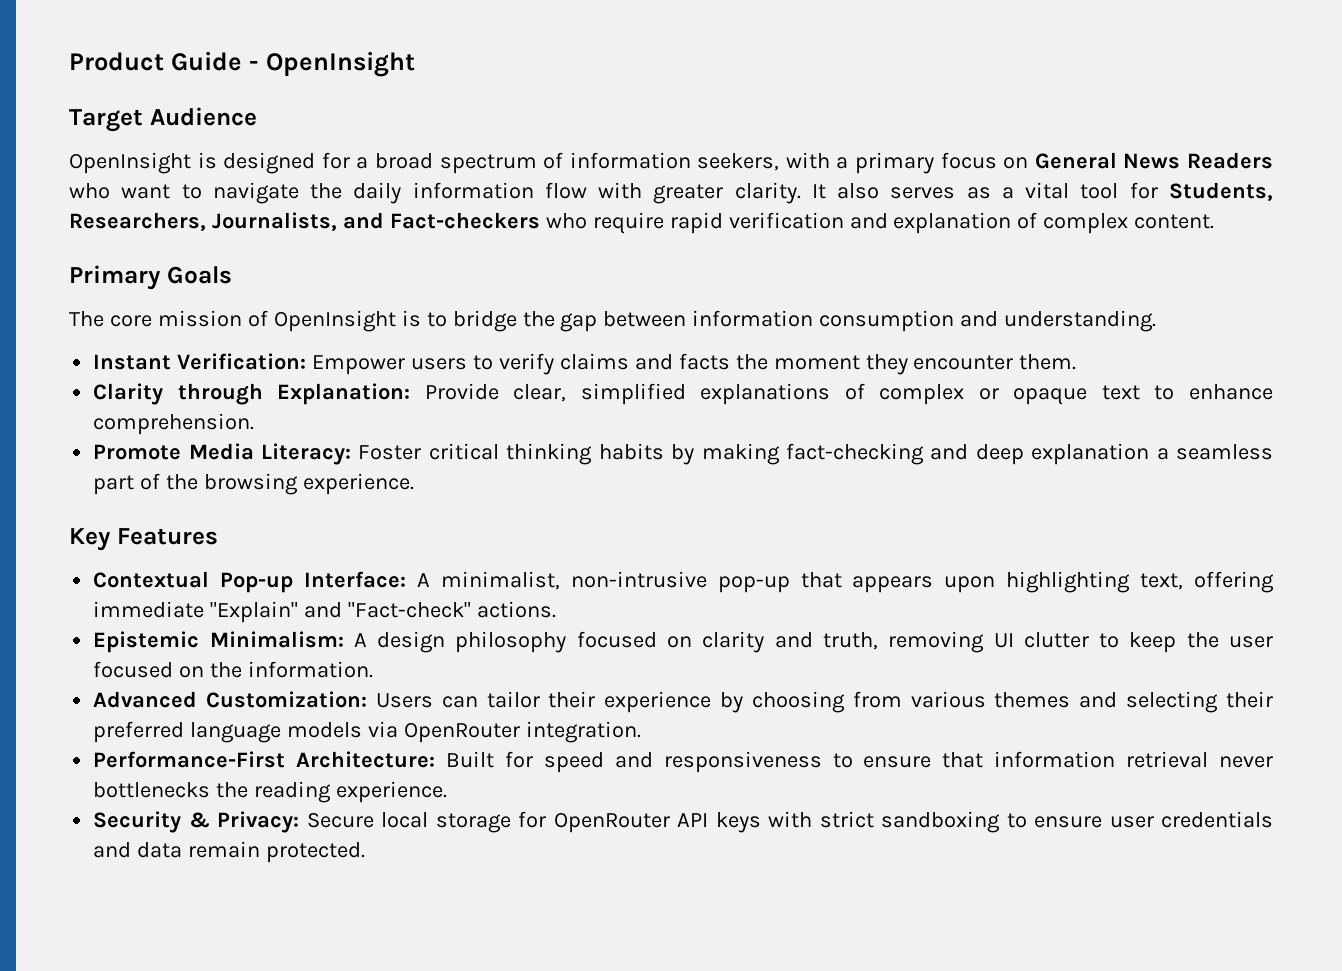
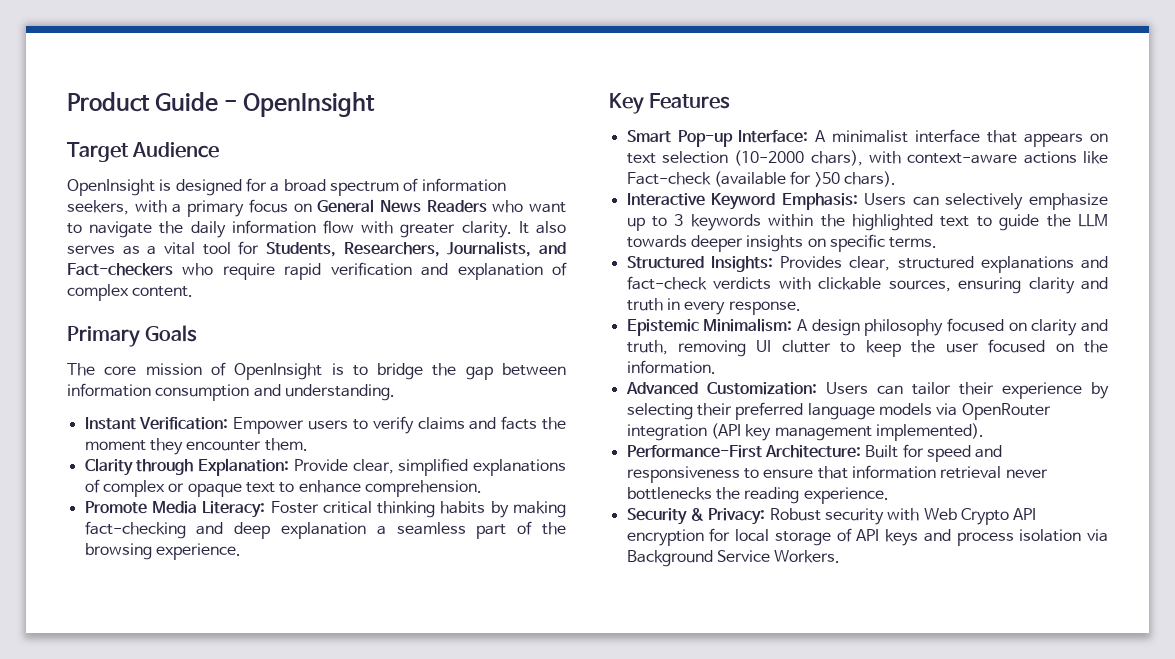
[93,571,210,588] Contextual -> [626,130,671,143] Smart
[440,571,1274,593] [93,601,556,623] minimalist, non-intrusive pop-up that appears upon highlighting text, offering immediate "Explain" and "Fact-check" actions. -> [832,129,1108,147] [626,150,1108,166] [626,171,896,187] [626,193,1108,210] [626,214,1108,231] [626,234,938,252] [626,256,1108,273] [626,276,1108,294] [626,298,801,315] minimalist interface that appears on text selection (10-2000 chars), with context-aware actions like Fact-check (available for >50 chars). // Interactive Keyword Emphasis: Users can selectively emphasize up to 3 keywords within the highlighted text to guide the LLM towards deeper insights on specific terms. // Structured Insights: Provides clear, structured explanations and fact-check verdicts with clickable sources, ensuring clarity and truth in every response.
[751,691,1118,713] choosing from various themes and -> (1109, 390) none
[525,721,641,743] integration. -> [626,423,984,441] integration (API key management implemented).
[306,811,1273,833] [93,841,366,863] Secure local storage for OpenRouter API keys with strict sandboxing to ensure user credentials and data remain protected. -> [769,508,1037,525] [626,528,1108,546] [626,550,841,567] Robust security with Web Crypto API encryption for local storage of API keys and process isolation via Background Service Workers.

